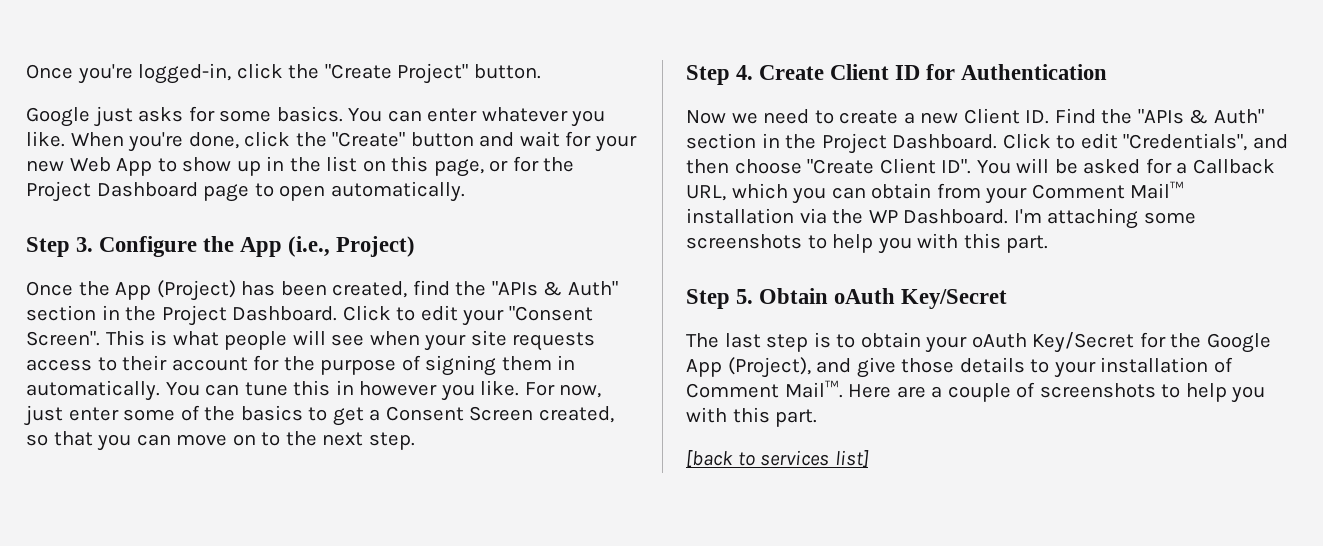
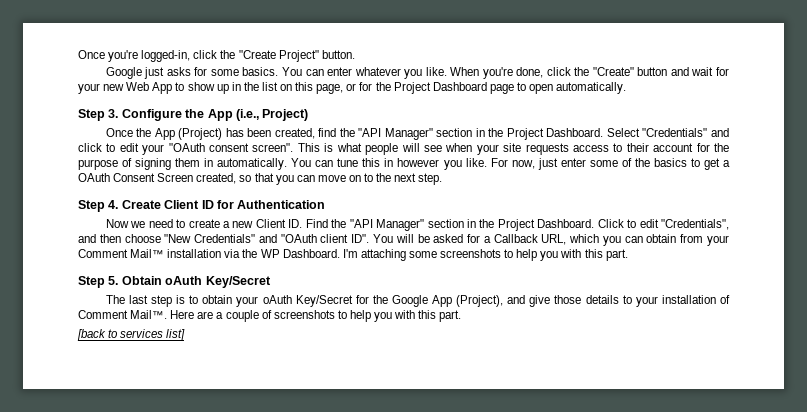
[491,281,618,296] [26,305,593,326] [26,331,100,346] "APIs & Auth" section in the Project Dashboard. Click to edit your "Consent Screen". -> [358,128,729,140] [78,143,294,155] "API Manager" section in the Project Dashboard. Select "Credentials" and click to edit your "OAuth consent screen".
(381, 415) none -> [78,173,110,182] OAuth
[1137,109,1264,124] "APIs & Auth" -> [349,219,425,231] "API Manager"
[807,158,936,174] "Create Client -> [164,234,349,243] "New Credentials" and "OAuth client

